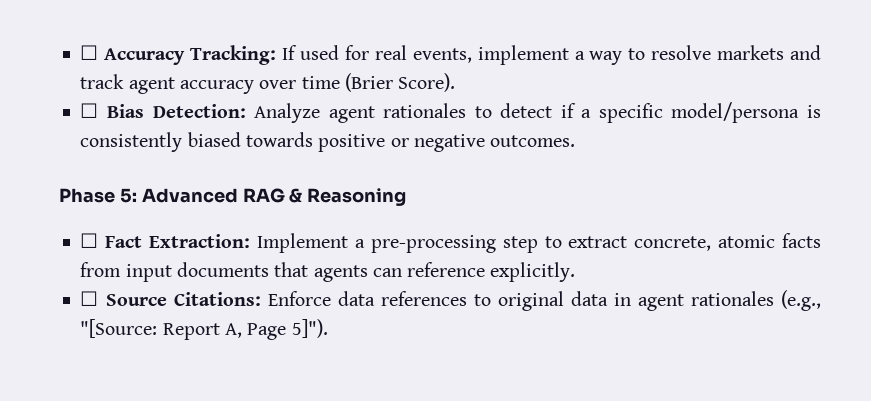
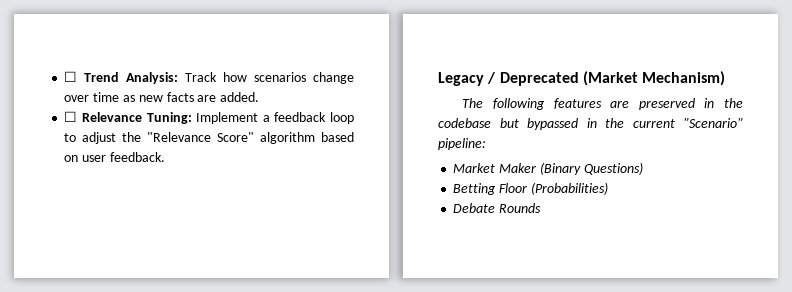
[80,45,821,65] [80,73,456,94] [80,102,822,123] [80,132,576,152] [59,188,407,206] [80,233,822,253] [80,262,576,282] [80,290,822,311] [80,319,328,340] ☐ Accuracy Tracking: If used for real events, implement a way to resolve markets and track agent accuracy over time (Brier Score). // ☐ Bias Detection: Analyze agent rationales to detect if a specific model/persona is consistently biased towards positive or negative outcomes. // Phase 5: Advanced RAG & Reasoning // ☐ Fact Extraction: Implement a pre-processing step to extract concrete, atomic facts from input documents that agents can reference explicitly. // ☐ Source Citations: Enforce data references to original data in agent rationales (e.g., "[Source: Report A, Page 5]"). -> [64,71,355,84] [64,92,260,102] [64,111,354,124] [64,132,355,144] [64,152,165,162] [438,71,726,86] [462,98,743,110] [438,118,743,130] [438,138,486,150] [453,162,643,175] [453,182,608,195] [453,203,542,213] ☐ Trend Analysis: Track how scenarios change over time as new facts are added. // ☐ Relevance Tuning: Implement a feedback loop to adjust the "Relevance Score" algorithm based on user feedback. // Legacy / Deprecated (Market Mechanism) // The following features are preserved in the codebase but bypassed in the current "Scenario" pipeline: // Market Maker (Binary Questions) // Betting Floor (Probabilities) // Debate Rounds

